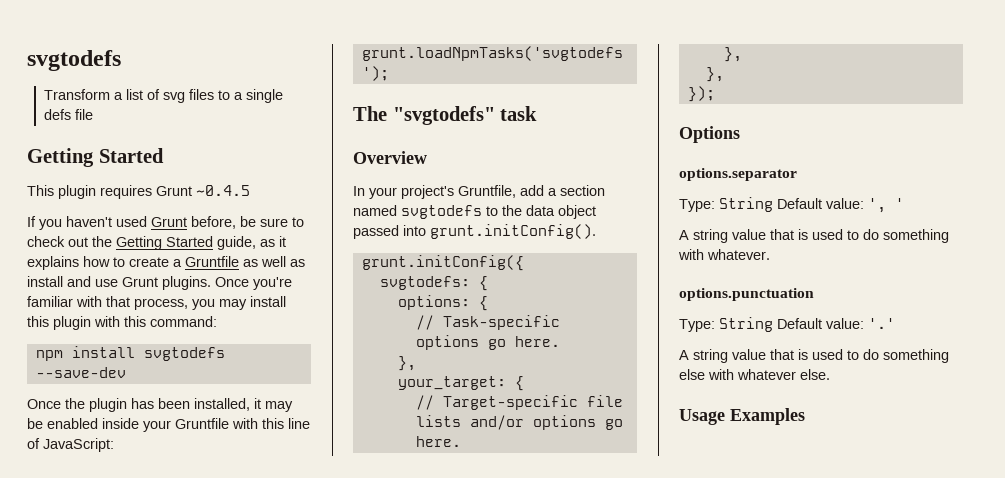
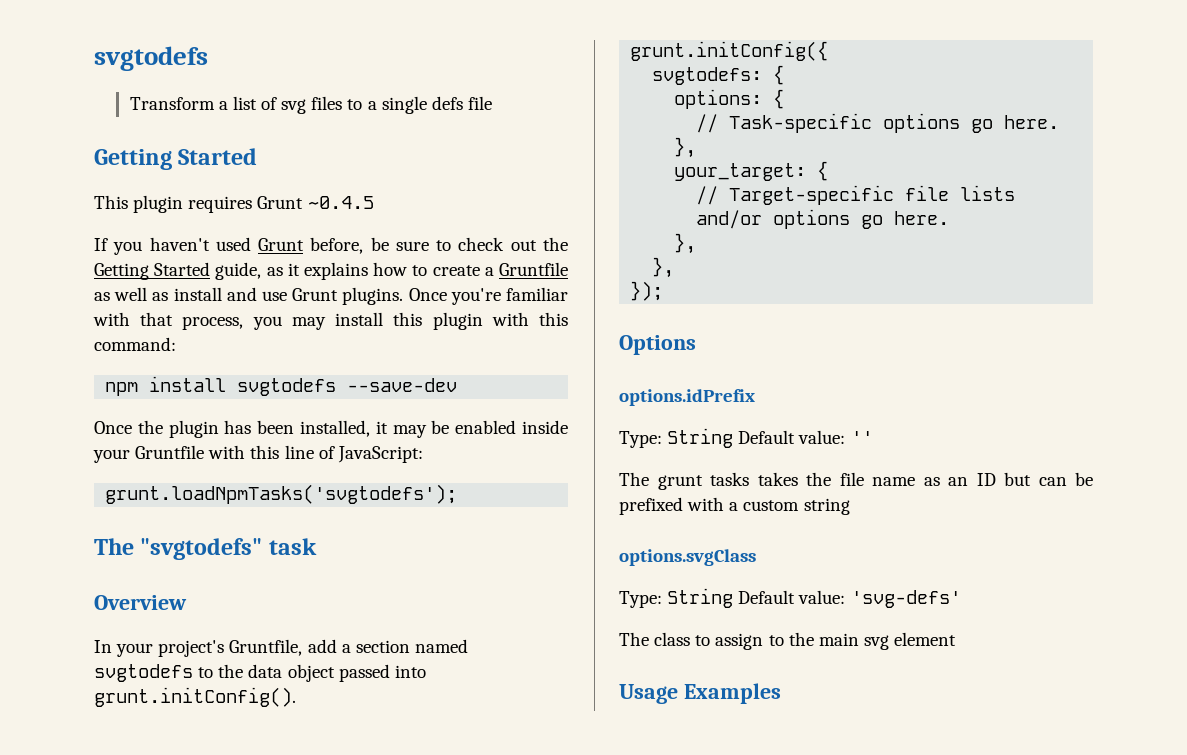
[679,168,797,181] [679,197,904,213] [679,229,949,243] [678,249,770,260] [679,288,814,301] [679,317,895,332] [679,349,949,363] [679,369,830,380] options.separator // Type: String Default value: ', ' // A string value that is used to do something with whatever. // options.punctuation // Type: String Default value: '.' // A string value that is used to do something else with whatever else. -> [619,389,755,406] [619,428,873,448] [619,472,1093,490] [619,497,850,515] [619,549,756,566] [619,588,961,608] [619,632,957,650] options.idPrefix // Type: String Default value: '' // The grunt tasks takes the file name as an ID but can be prefixed with a custom string // options.svgClass // Type: String Default value: 'svg-defs' // The class to assign to the main svg element

